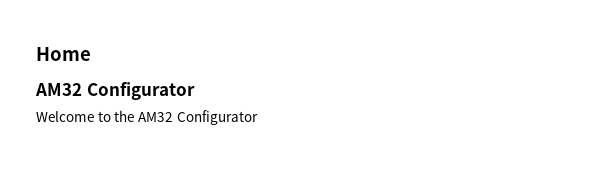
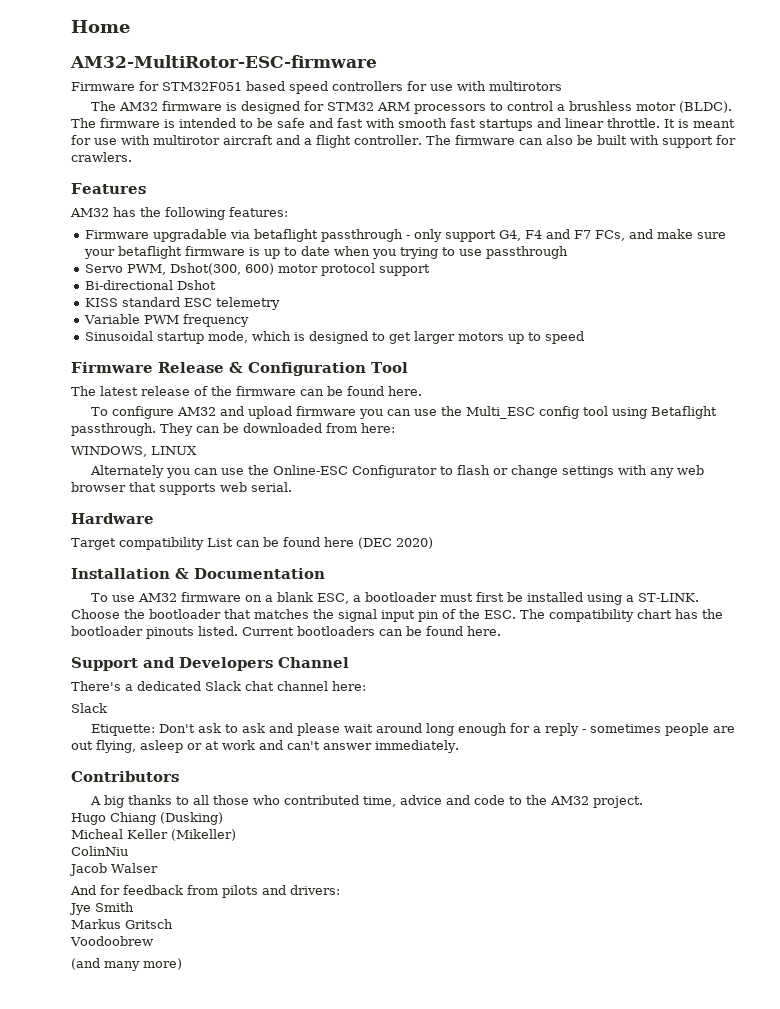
[35,82,195,100] [36,110,258,125] AM32 Configurator // Welcome to the AM32 Configurator -> [70,55,377,68] [71,81,562,94] [91,101,733,114] [71,118,735,131] [71,135,736,148] [71,152,132,162] [71,183,146,194] [70,207,288,220] [85,229,727,242] [84,246,569,259] [85,263,431,276] [85,280,217,290] [85,297,281,310] [84,314,250,327] [85,331,585,344] [71,362,408,376] [71,386,422,396] [91,406,718,419] [71,423,395,436] [71,446,197,457] [90,465,705,478] [71,482,292,495] [71,513,154,524] [71,537,433,550] [71,568,325,579] [91,592,700,605] [71,609,723,622] [71,626,501,639] [71,657,349,671] [71,681,366,691] [71,703,107,713] [91,723,736,736] [71,740,459,753] [71,771,179,782] [90,795,644,808] [71,812,223,825] [71,829,236,841] [71,846,128,856] [69,863,158,876] [70,885,340,898] [69,902,134,915] [71,919,173,929] [70,936,153,946] [71,958,182,971] AM32-MultiRotor-ESC-firmware // Firmware for STM32F051 based speed controllers for use with multirotors // The AM32 firmware is designed for STM32 ARM processors to control a brushless motor (BLDC). The firmware is intended to be safe and fast with smooth fast startups and linear throttle. It is meant for use with multirotor aircraft and a flight controller. The firmware can also be built with support for crawlers. // Features // AM32 has the following features: // Firmware upgradable via betaflight passthrough - only support G4, F4 and F7 FCs, and make sure your betaflight firmware is up to date when you trying to use passthrough // Servo PWM, Dshot(300, 600) motor protocol support // Bi-directional Dshot // KISS standard ESC telemetry // Variable PWM frequency // Sinusoidal startup mode, which is designed to get larger motors up to speed // Firmware Release & Configuration Tool // The latest release of the firmware can be found here. // To configure AM32 and upload firmware you can use the Multi_ESC config tool using Betaflight passthrough. They can be downloaded from here: // WINDOWS, LINUX // Alternately you can use the Online-ESC Configurator to flash or change settings with any web browser that supports web serial. // Hardware // Target compatibility List can be found here (DEC 2020) // Installation & Documentation // To use AM32 firmware on a blank ESC, a bootloader must first be installed using a ST-LINK. Choose the bootloader that matches the signal input pin of the ESC. The compatibility chart has the bootloader pinouts listed. Current bootloaders can be found here. // Support and Developers Channel // There's a dedicated Slack chat channel here: // Slack // Etiquette: Don't ask to ask and please wait around long enough for a reply - sometimes people are out flying, asleep or at work and can't answer immediately. // Contributors // A big thanks to all those who contributed time, advice and code to the AM32 project. // Hugo Chiang (Dusking) // Micheal Keller (Mikeller) // ColinNiu // Jacob Walser // And for feedback from pilots and drivers: // Jye Smith // Markus Gritsch // Voodoobrew // (and many more)

